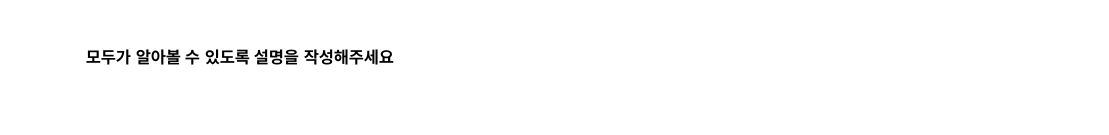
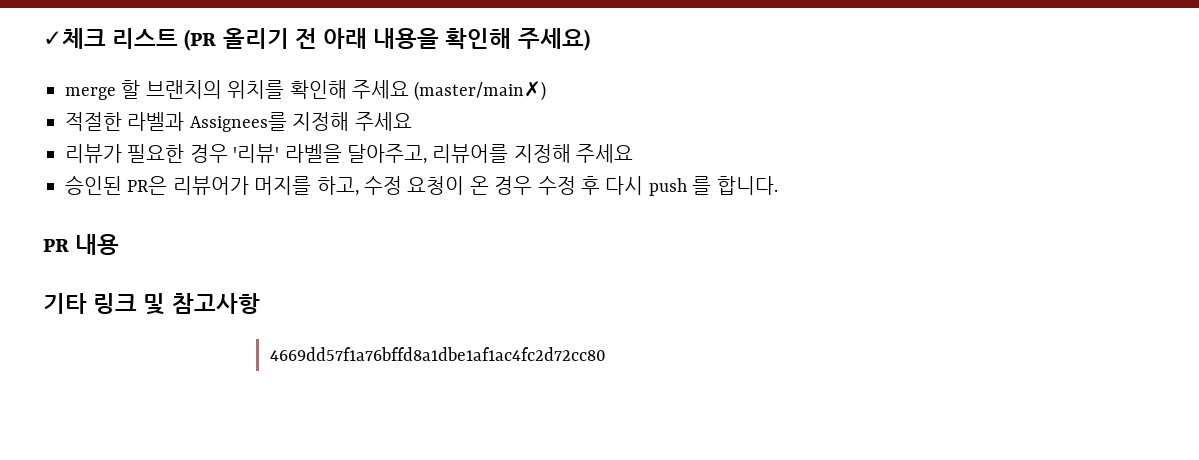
[86,49,394,65] 모두가 알아볼 수 있도록 설명을 작성해주세요 -> [43,28,590,51] [65,80,547,101] [65,112,412,132] [65,144,634,164] [65,175,778,196] [43,234,120,255] [43,293,260,315] [269,347,606,361] ✓체크 리스트 (PR 올리기 전 아래 내용을 확인해 주세요) // merge 할 브랜치의 위치를 확인해 주세요 (master/main✗) // 적절한 라벨과 Assignees를 지정해 주세요 // 리뷰가 필요한 경우 '리뷰' 라벨을 달아주고, 리뷰어를 지정해 주세요 // 승인된 PR은 리뷰어가 머지를 하고, 수정 요청이 온 경우 수정 후 다시 push 를 합니다. // PR 내용 // 기타 링크 및 참고사항 // 4669dd57f1a76bffd8a1dbe1af1ac4fc2d72cc80

